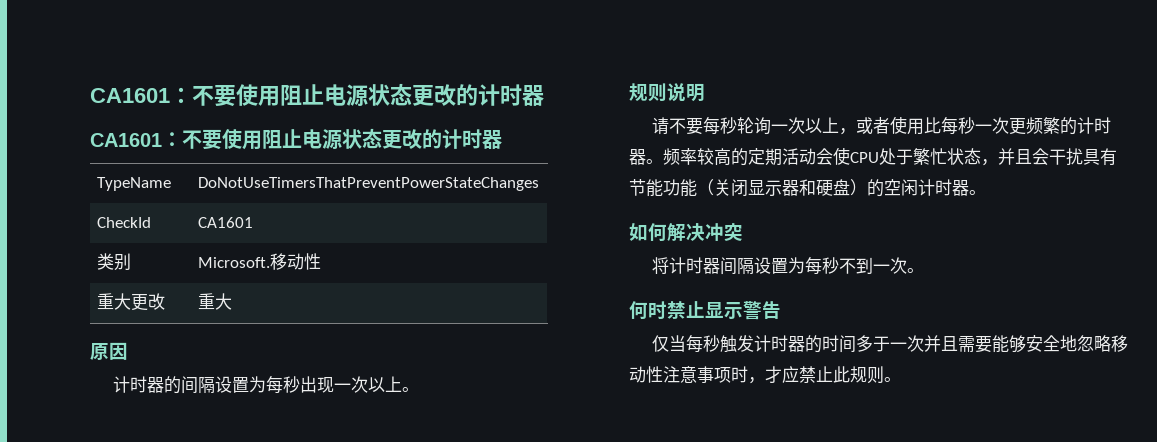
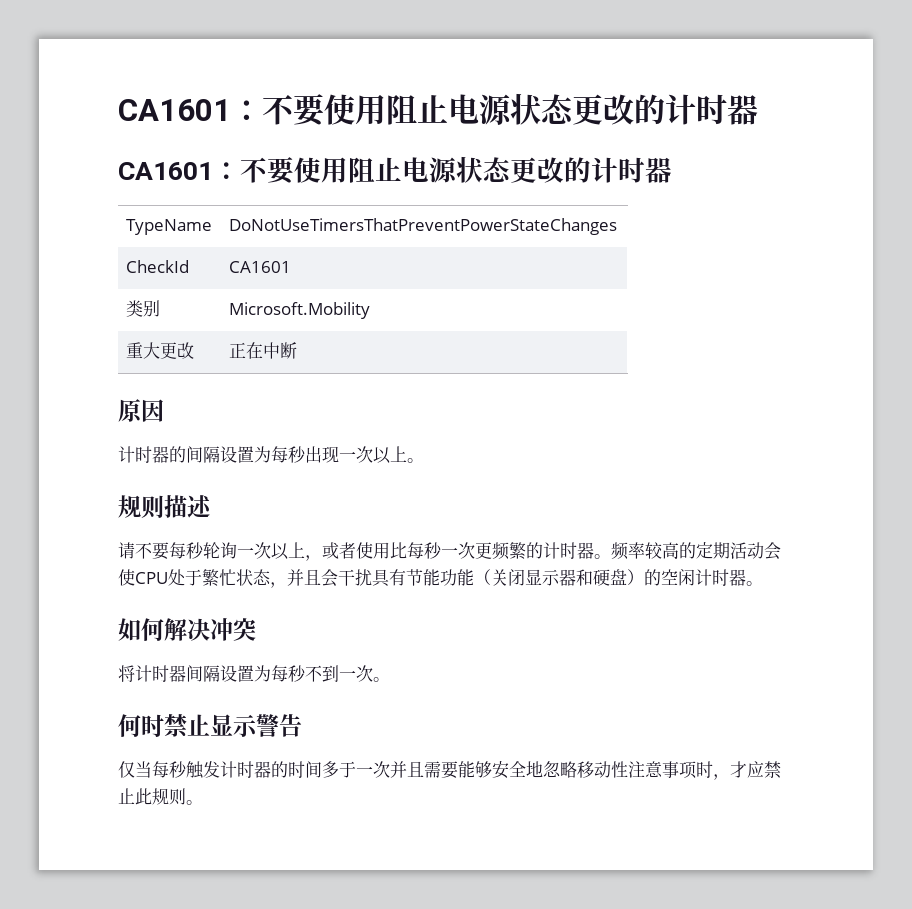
[198,253,322,270] Microsoft.移动性 -> [229,302,371,319] Microsoft.Mobility
[198,293,233,310] 重大 -> [229,342,298,359] 正在中断
[667,83,705,102] 说明 -> [164,495,212,518] 描述

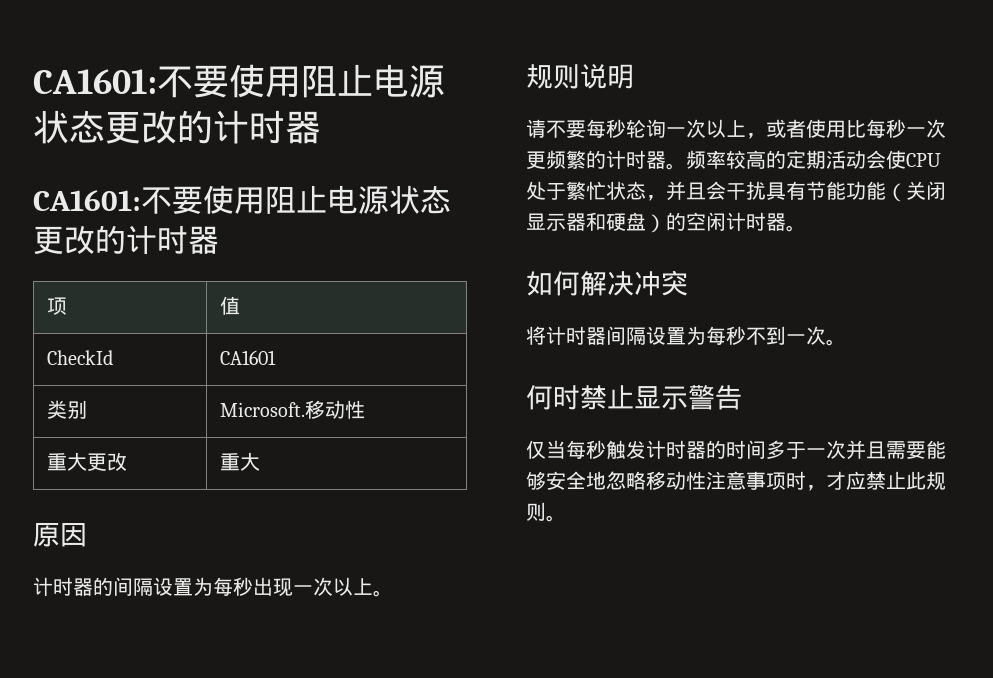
[118,93,758,127] [118,156,672,184] [126,219,213,235] [229,218,618,235] CA1601：不要使用阻止电源状态更改的计时器 // CA1601：不要使用阻止电源状态更改的计时器 // TypeName | DoNotUseTimersThatPreventPowerStateChanges -> [33,64,445,98] [33,110,321,144] [33,185,451,214] [33,225,219,255] [46,297,67,315] [219,296,240,315] CA1601:不要使用阻止电源状态更改的计时器 // CA1601:不要使用阻止电源状态更改的计时器 // 项 | 值
[229,302,371,319] Microsoft.Mobility -> [219,400,365,419] Microsoft.移动性
[229,342,298,359] 正在中断 -> [219,452,260,471] 重大
[164,495,212,518] 描述 -> [580,63,634,89] 说明

